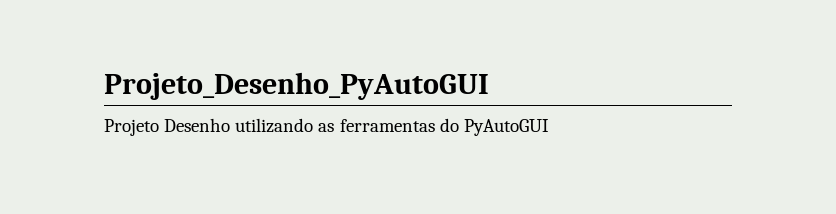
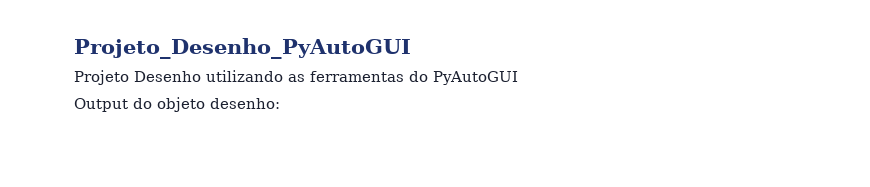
(549, 127) none -> [74,97,280,112] // Output do objeto desenho:

